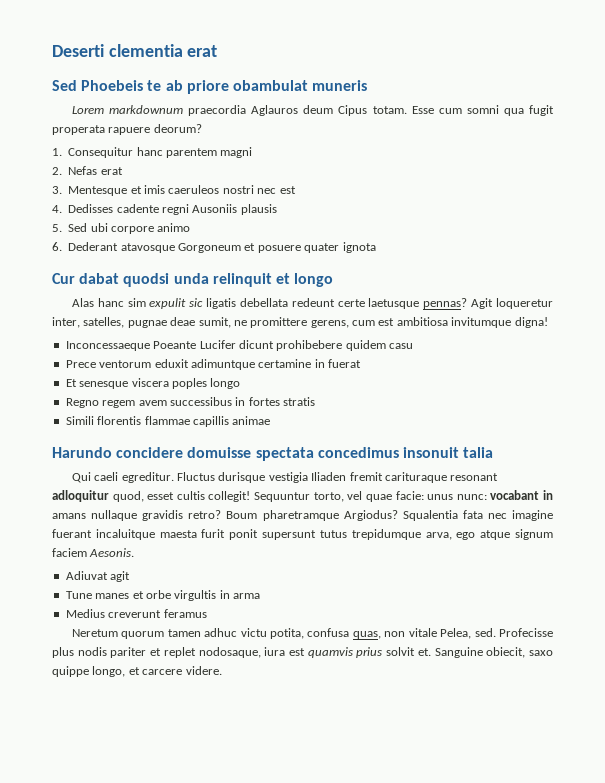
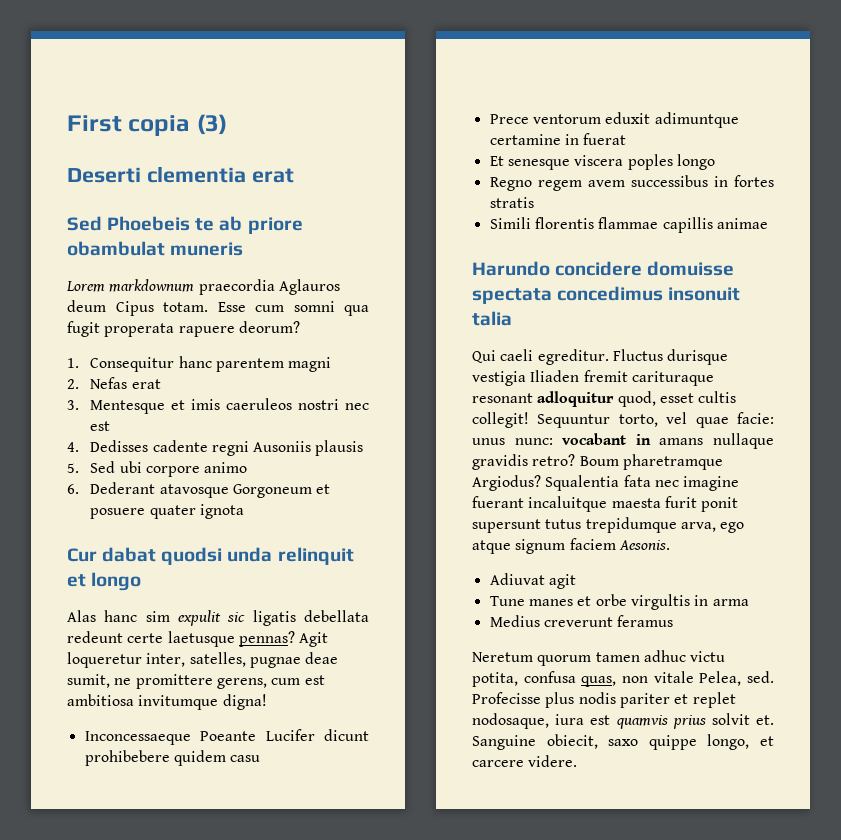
(52, 50) none -> [67,114,227,136] First copia (3) //

